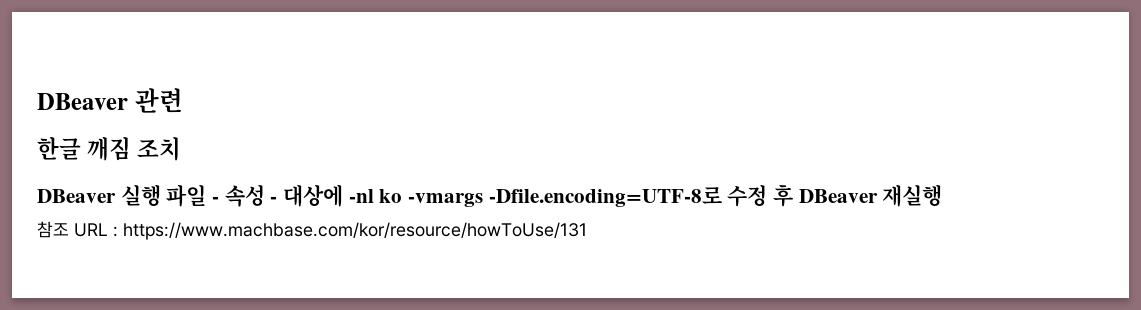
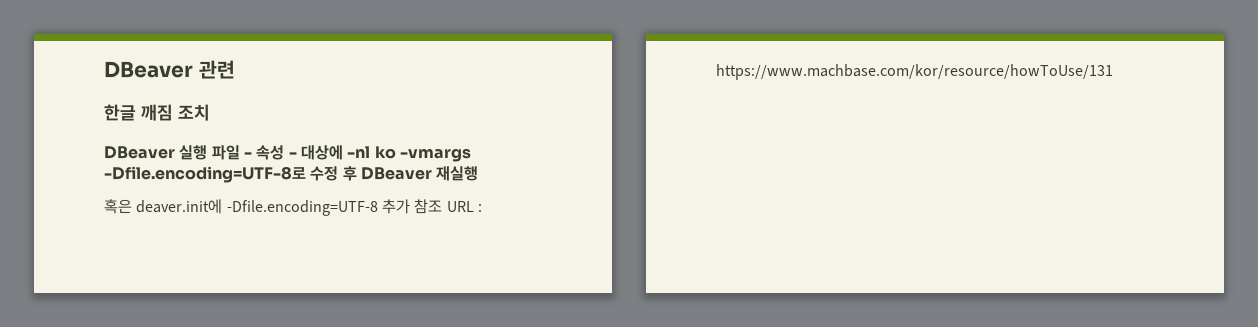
(943, 195) none -> [104,199,410,216] 혹은 deaver.init에 -Dfile.encoding=UTF-8 추가

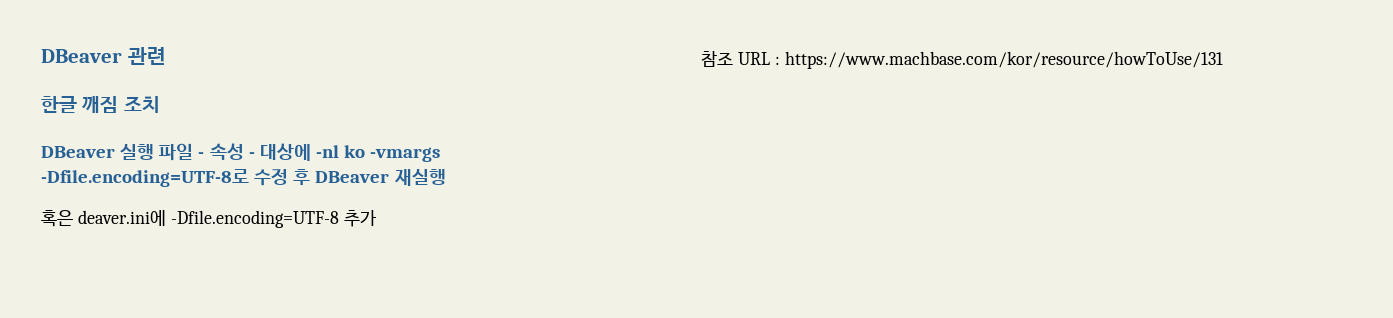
[136,199,223,214] deaver.init에 -> [77,210,166,226] deaver.ini에
(410, 206) none -> (377, 218) //

